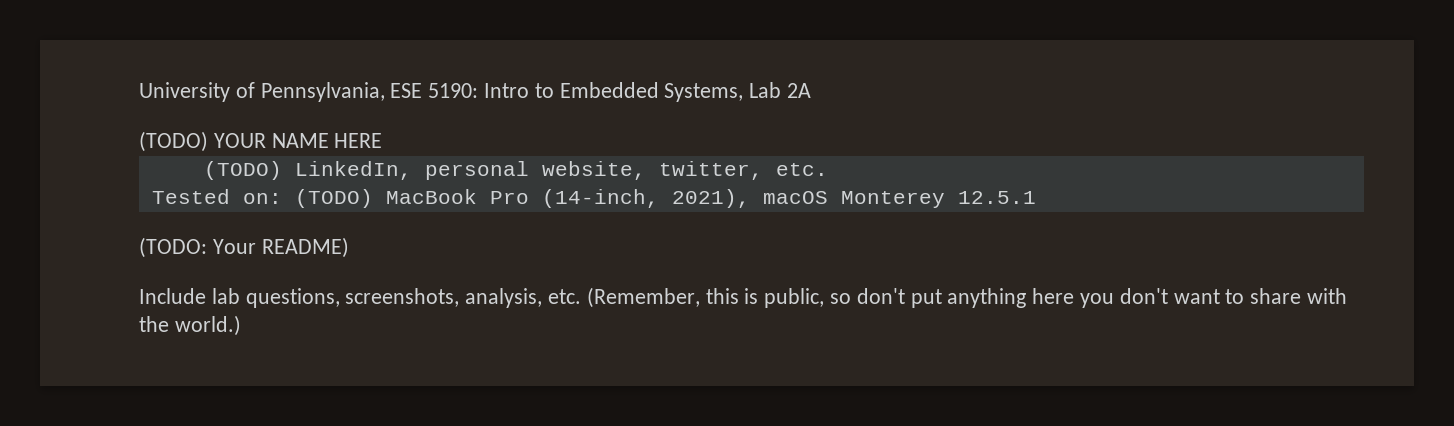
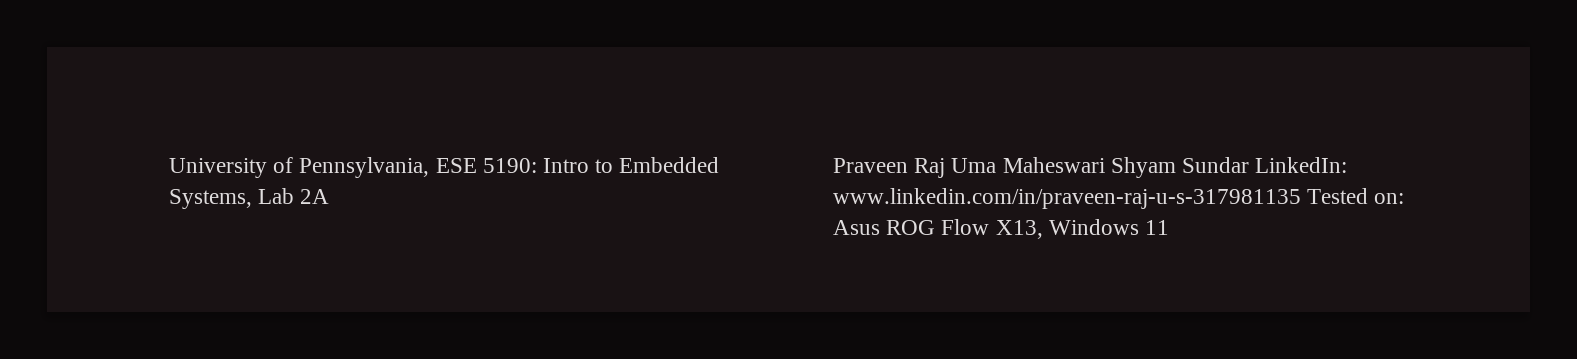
[139,131,383,152] [203,161,828,180] [151,189,1036,208] [139,237,349,258] [139,287,1348,308] [139,315,241,336] (TODO) YOUR NAME HERE // (TODO) LinkedIn, personal website, twitter, etc. // Tested on: (TODO) MacBook Pro (14-inch, 2021), macOS Monterey 12.5.1 // (TODO: Your README) // Include lab questions, screenshots, analysis, etc. (Remember, this is public, so don't put anything here you don't want to share with the world.) -> [833,157,1348,178] [833,188,1405,209] [833,219,1170,239] Praveen Raj Uma Maheswari Shyam Sundar LinkedIn: www.linkedin.com/in/praveen-raj-u-s-317981135 Tested on: Asus ROG Flow X13, Windows 11

